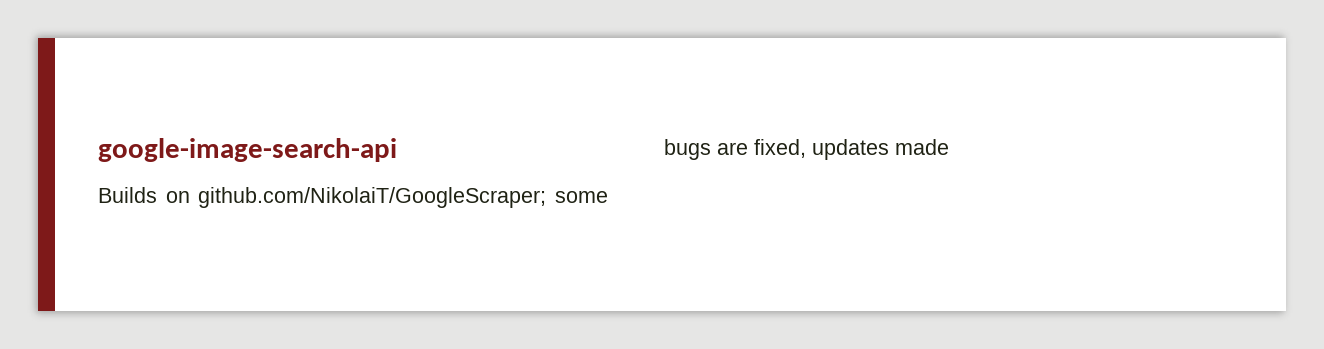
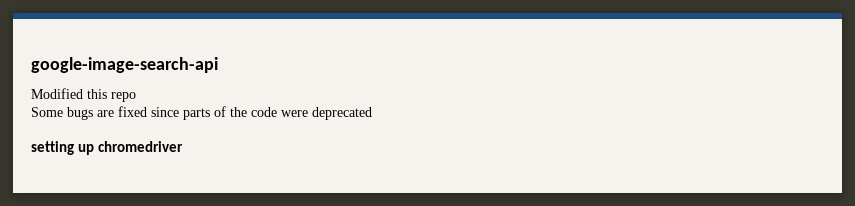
[98,187,608,208] [664,139,949,160] Builds on github.com/NikolaiT/GoogleScraper; some bugs are fixed, updates made -> [31,88,136,102] [31,106,372,120] [31,141,184,155] Modified this repo // Some bugs are fixed since parts of the code were deprecated // setting up chromedriver

